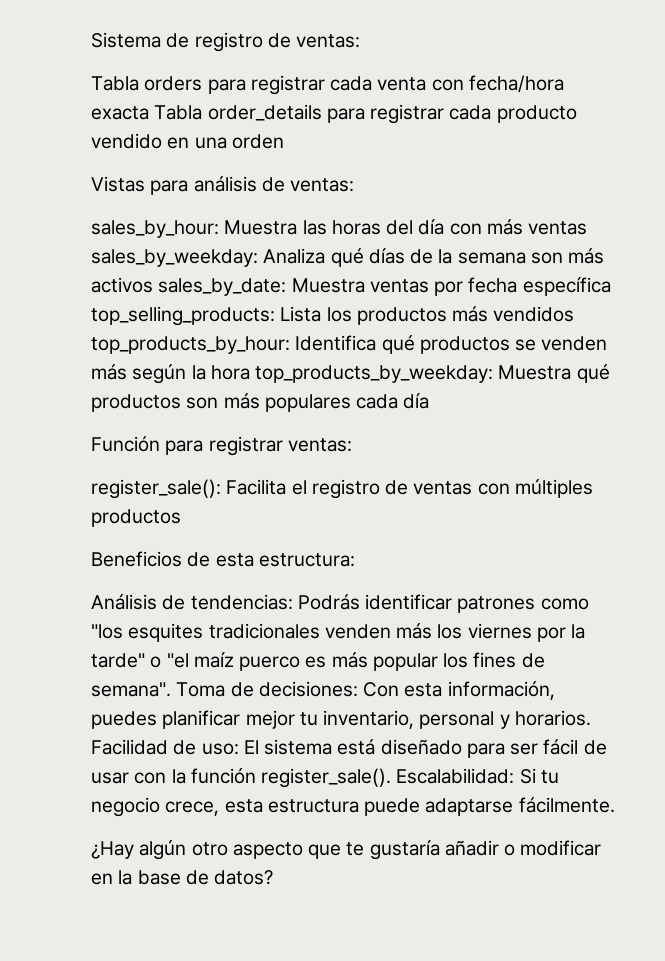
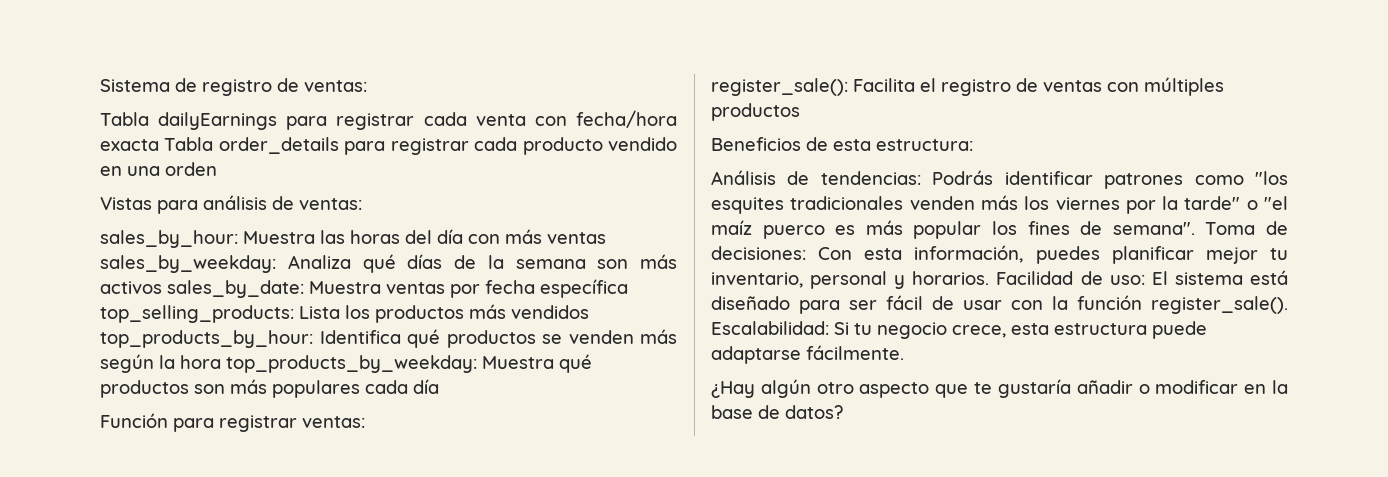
[144,76,203,91] orders -> [158,112,278,130] dailyEarnings

